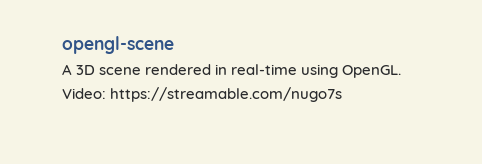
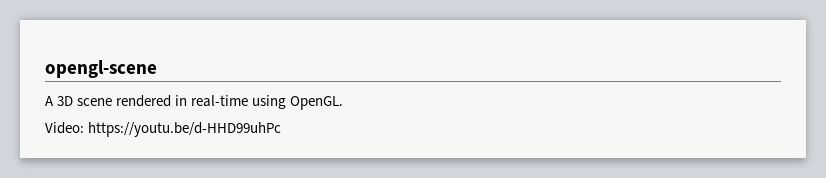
[110,87,343,102] https://streamable.com/nugo7s -> [88,122,282,137] https://youtu.be/d-HHD99uhPc

